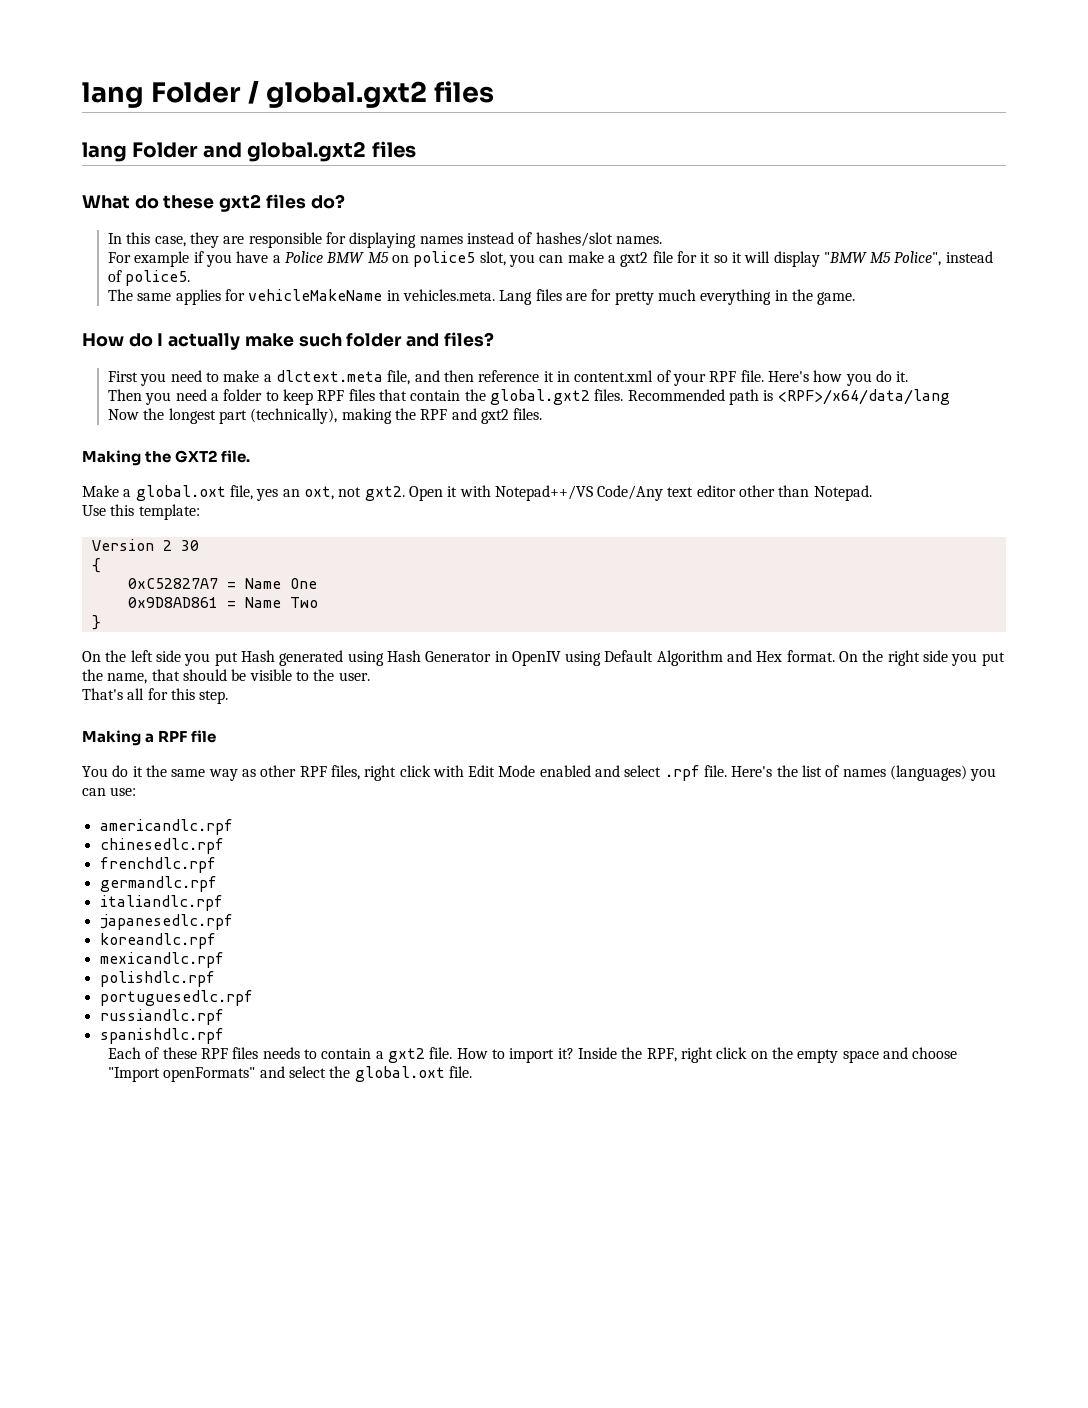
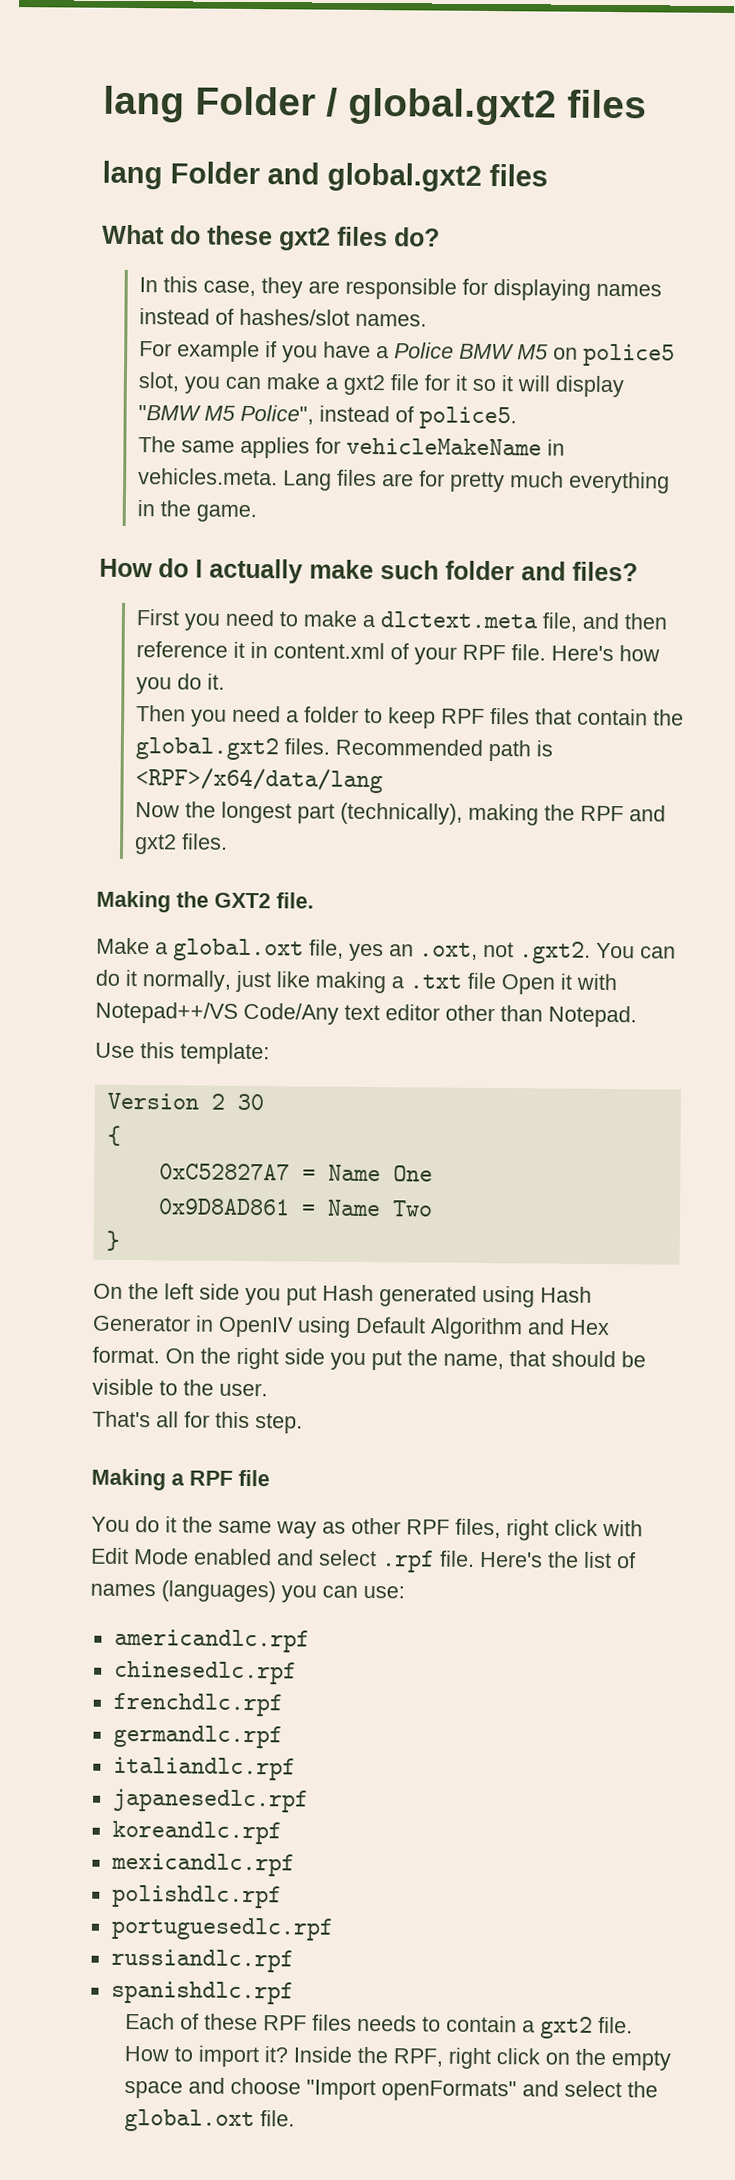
[303,486,405,501] oxt, not gxt2. -> [419,941,676,964] [95,969,496,994] .oxt, not .gxt2. You can do it normally, just like making a .txt file

